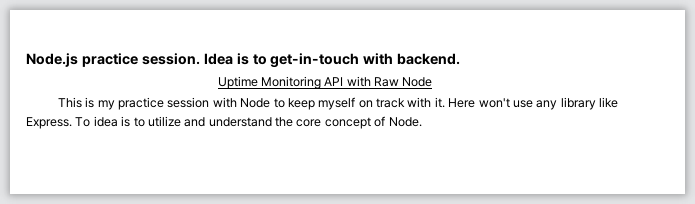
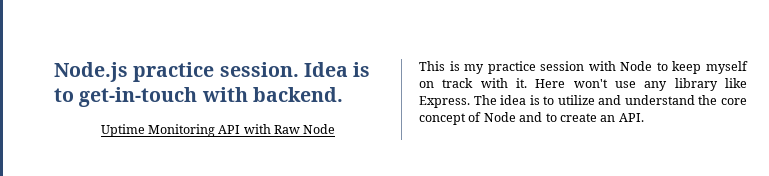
[75,117,91,127] To -> [473,95,497,105] The
[388,117,422,127] Node. -> [483,112,644,122] Node and to create an API.

